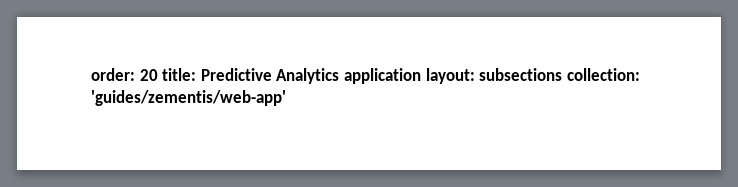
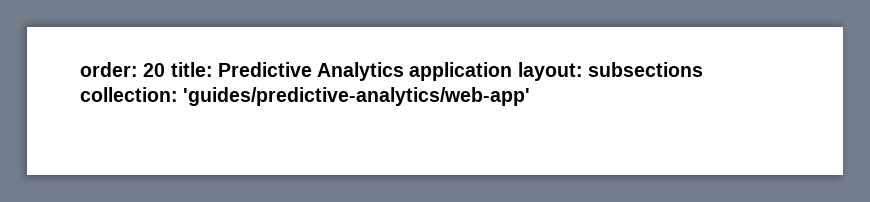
[91,90,286,106] 'guides/zementis/web-app' -> [183,87,531,106] 'guides/predictive-analytics/web-app'

